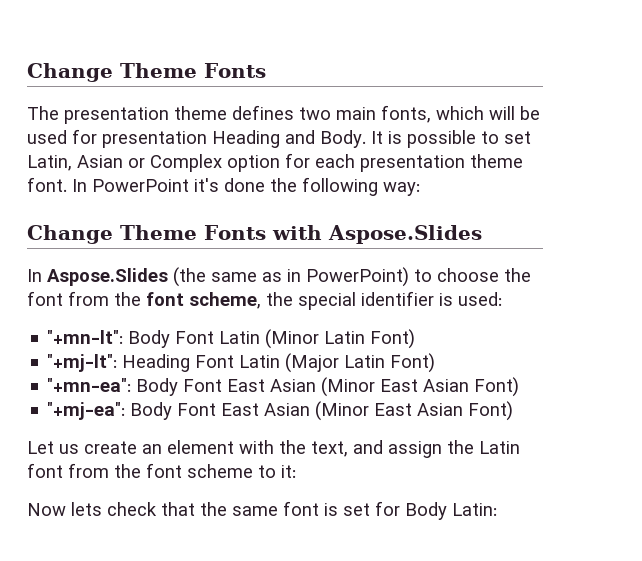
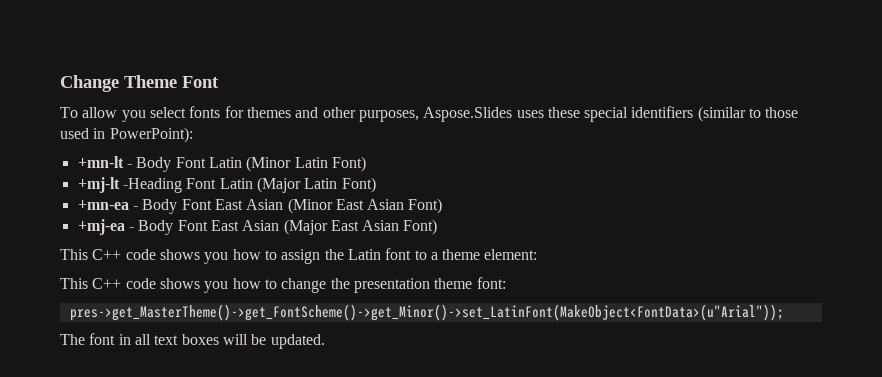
[27,63,266,82] [27,105,540,124] [27,129,531,148] [27,153,523,172] [27,177,420,196] [27,225,482,244] [27,267,531,287] [27,291,502,310] [47,330,124,344] Change Theme Fonts // The presentation theme defines two main fonts, which will be used for presentation Heading and Body. It is possible to set Latin, Asian or Complex option for each presentation theme font. In PowerPoint it's done the following way: // Change Theme Fonts with Aspose.Slides // In Aspose.Slides (the same as in PowerPoint) to choose the font from the font scheme, the special identifier is used: // "+mn-lt": -> [60,75,219,92] [60,106,799,122] [60,127,193,143] [77,156,132,168] Change Theme Font // To allow you select fonts for themes and other purposes, Aspose.Slides uses these special identifiers (similar to those used in PowerPoint): // +mn-lt -
[47,354,191,372] "+mj-lt": Heading -> [77,177,182,193] +mj-lt -Heading
[47,377,520,397] [47,401,514,421] [27,440,520,458] [27,463,296,478] [27,501,497,520] "+mn-ea": Body Font East Asian (Minor East Asian Font) // "+mj-ea": Body Font East Asian (Minor East Asian Font) // Let us create an element with the text, and assign the Latin font from the font scheme to it: // Now lets check that the same font is set for Body Latin: -> [77,198,443,214] [77,219,438,235] [60,248,538,264] [60,277,506,293] [69,304,784,321] [60,333,325,349] +mn-ea - Body Font East Asian (Minor East Asian Font) // +mj-ea - Body Font East Asian (Major East Asian Font) // This C++ code shows you how to assign the Latin font to a theme element: // This C++ code shows you how to change the presentation theme font: // pres->get_MasterTheme()->get_FontScheme()->get_Minor()->set_LatinFont(MakeObject<FontData>(u"Arial")); // The font in all text boxes will be updated.

